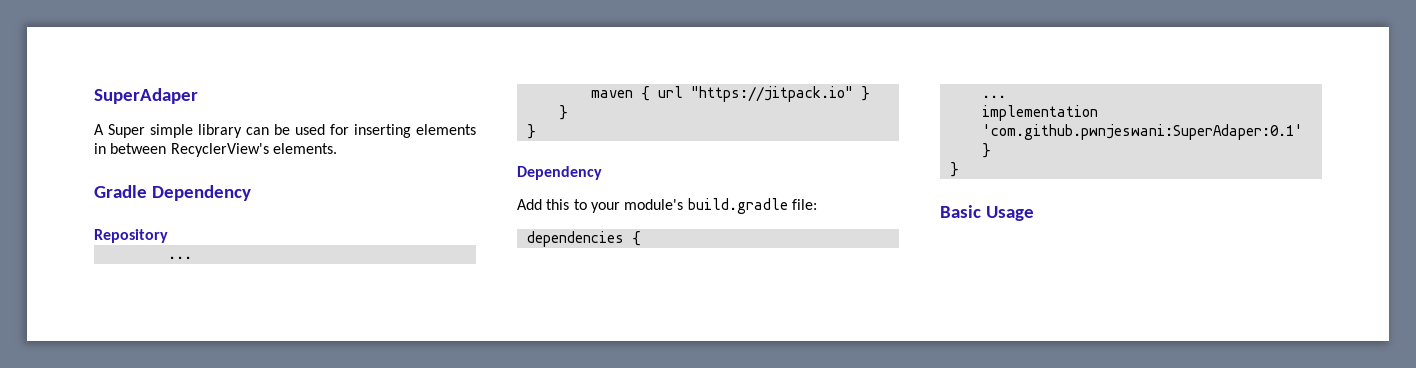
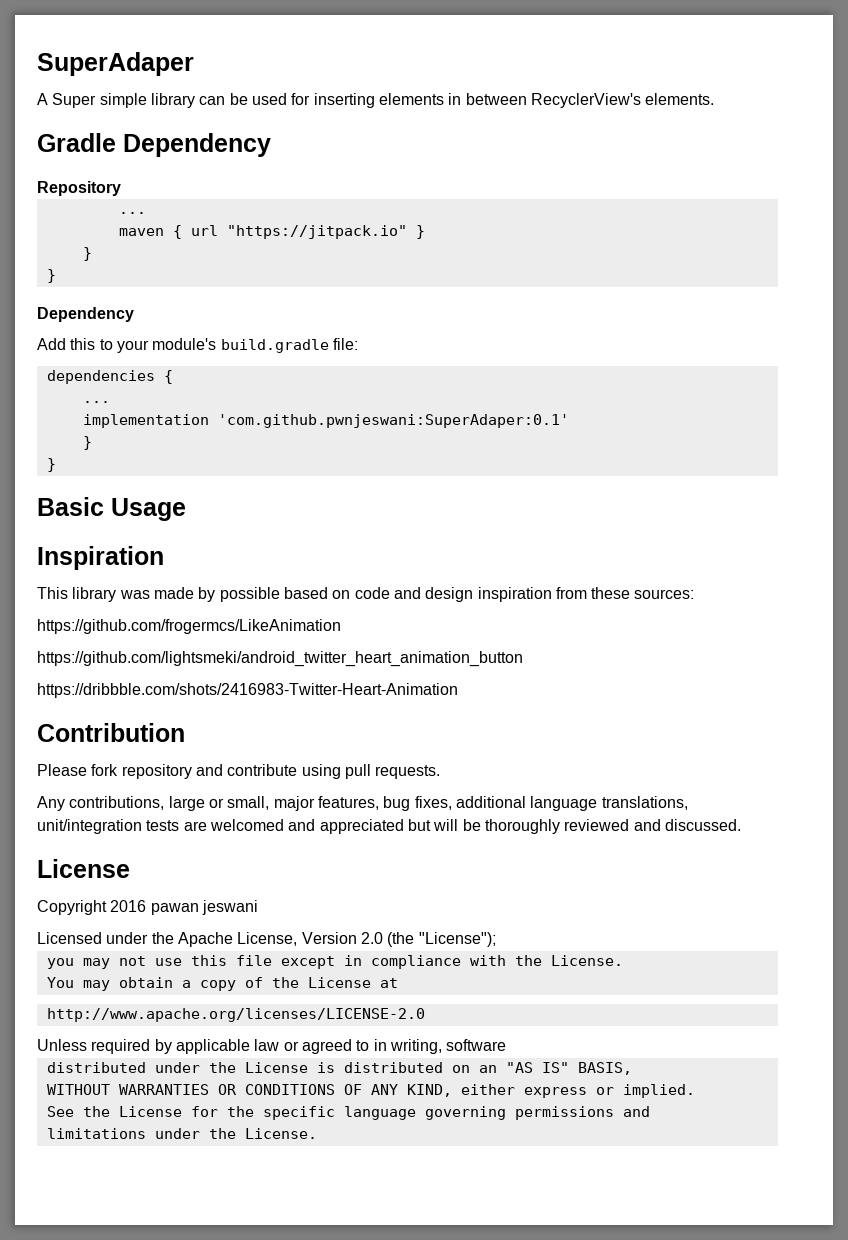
(1034, 213) none -> [37,546,164,570] [37,587,695,602] [37,619,341,634] [37,651,523,667] [37,683,458,698] [37,723,185,742] [37,764,441,779] [37,796,688,811] [37,819,741,834] [37,859,130,878] [37,900,258,915] [37,932,496,947] [46,955,623,969] [46,977,398,991] [46,1008,425,1022] [37,1039,507,1054] [46,1062,632,1075] [46,1084,695,1098] [46,1106,650,1120] [46,1128,317,1139] // Inspiration // This library was made by possible based on code and design inspiration from these sources: // https://github.com/frogermcs/LikeAnimation // https://github.com/lightsmeki/android_twitter_heart_animation_button // https://dribbble.com/shots/2416983-Twitter-Heart-Animation // Contribution // Please fork repository and contribute using pull requests. // Any contributions, large or small, major features, bug fixes, additional language translations, unit/integration tests are welcomed and appreciated but will be thoroughly reviewed and discussed. // License // Copyright 2016 pawan jeswani // Licensed under the Apache License, Version 2.0 (the "License"); // you may not use this file except in compliance with the License. // You may obtain a copy of the License at // http://www.apache.org/licenses/LICENSE-2.0 // Unless required by applicable law or agreed to in writing, software // distributed under the License is distributed on an "AS IS" BASIS, // WITHOUT WARRANTIES OR CONDITIONS OF ANY KIND, either express or implied. // See the License for the specific language governing permissions and // limitations under the License.

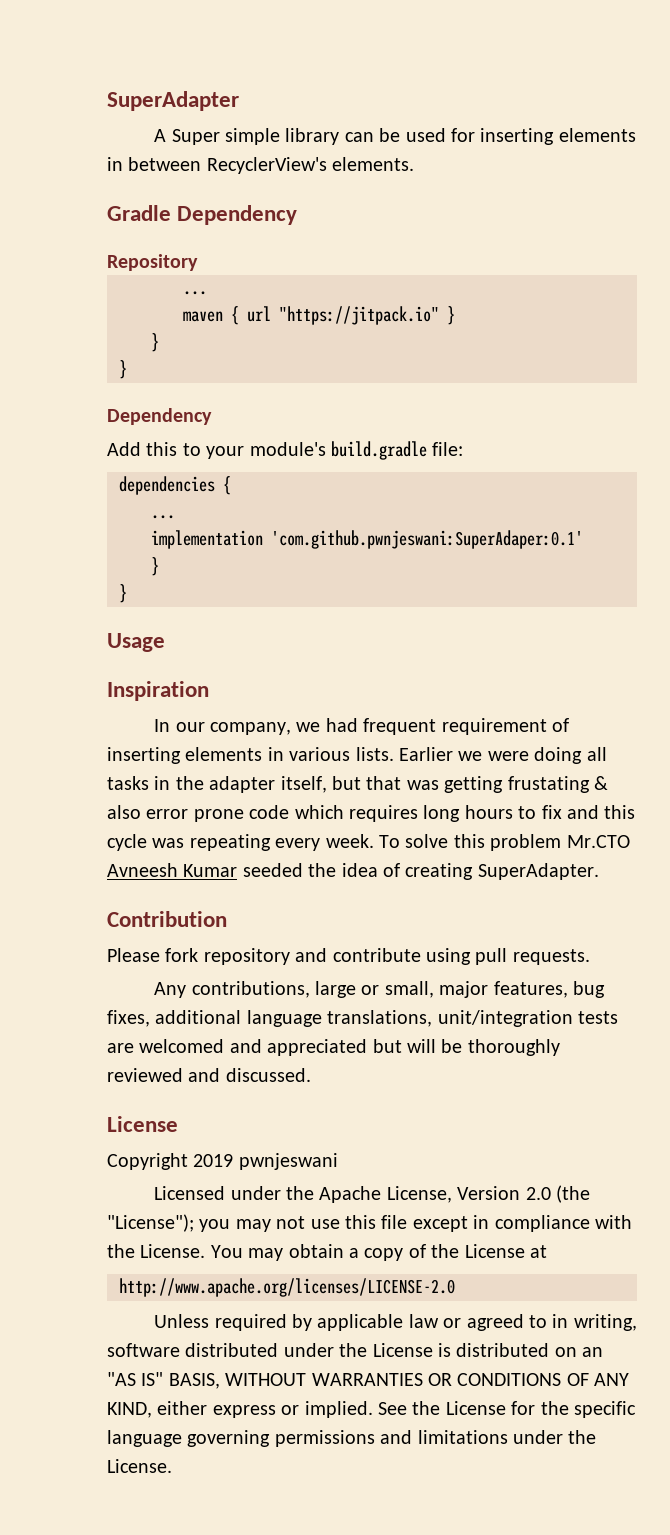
[37,52,194,76] SuperAdaper -> [107,91,239,111] SuperAdapter
[37,497,104,516] Basic -> (127, 593) none
[37,587,695,602] [37,619,341,634] [37,651,523,667] [37,683,458,698] This library was made by possible based on code and design inspiration from these sources: // https://github.com/frogermcs/LikeAnimation // https://github.com/lightsmeki/android_twitter_heart_animation_button // https://dribbble.com/shots/2416983-Twitter-Heart-Animation -> [154,718,569,735] [107,747,607,764] [107,776,608,793] [107,805,636,822] [107,834,630,851] [107,863,599,880] In our company, we had frequent requirement of inserting elements in various lists. Earlier we were doing all tasks in the adapter itself, but that was getting frustating & also error prone code which requires long hours to fix and this cycle was repeating every week. To solve this problem Mr.CTO Avneesh Kumar seeded the idea of creating SuperAdapter.
[110,900,258,915] 2016 pawan jeswani -> [193,1153,338,1170] 2019 pwnjeswani
(496, 939) // -> (194, 1223) none
(623, 960) // -> (206, 1251) none
(507, 1045) // -> (180, 1350) none
(632, 1068) // -> (220, 1381) none
(695, 1091) // -> (373, 1409) none
(650, 1111) // -> (413, 1437) none

